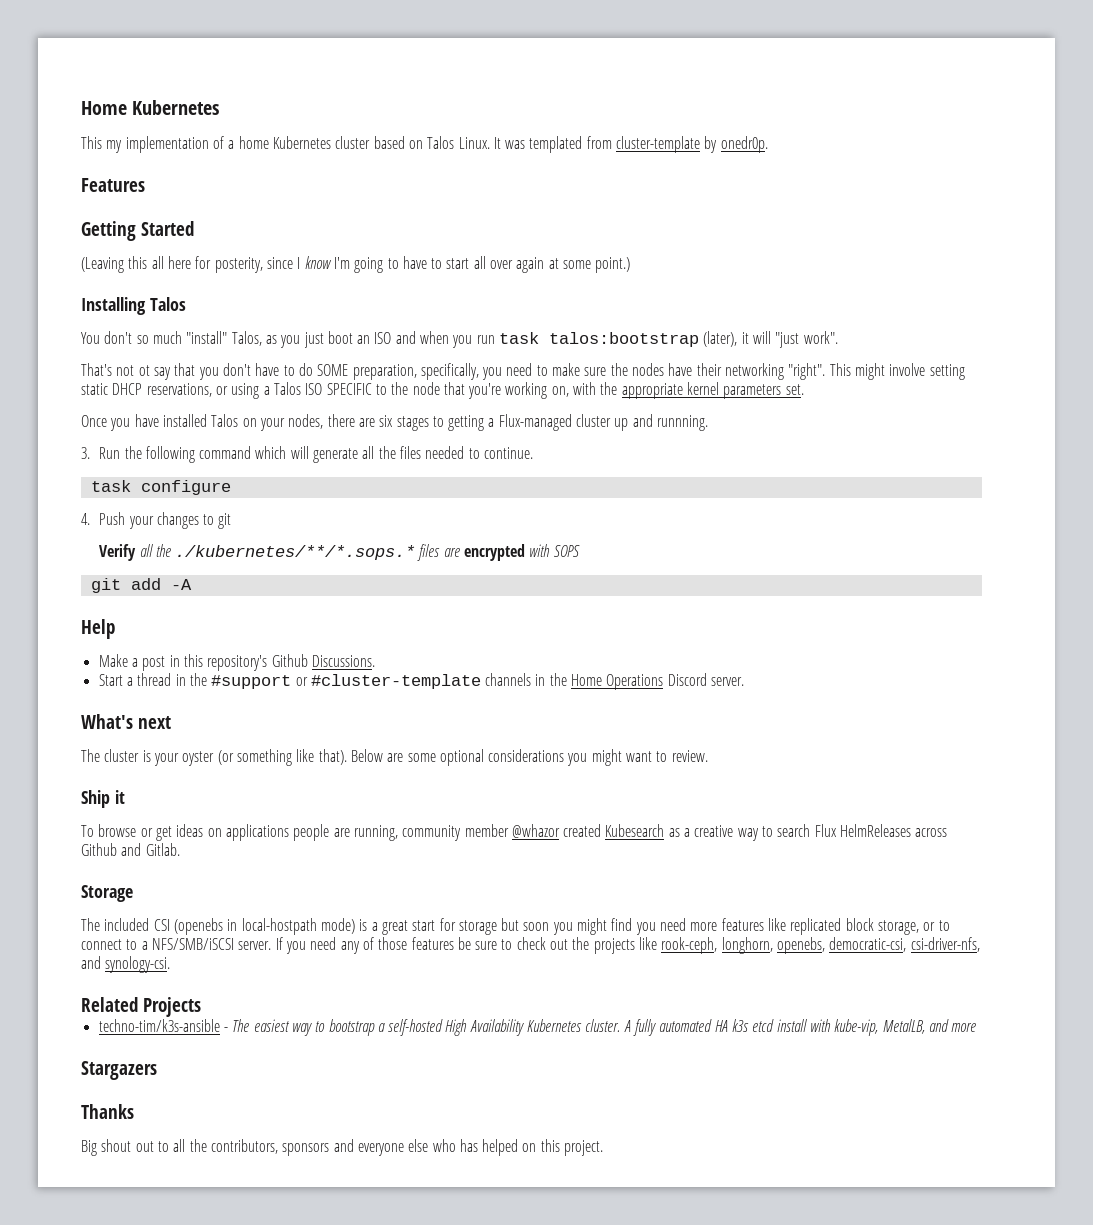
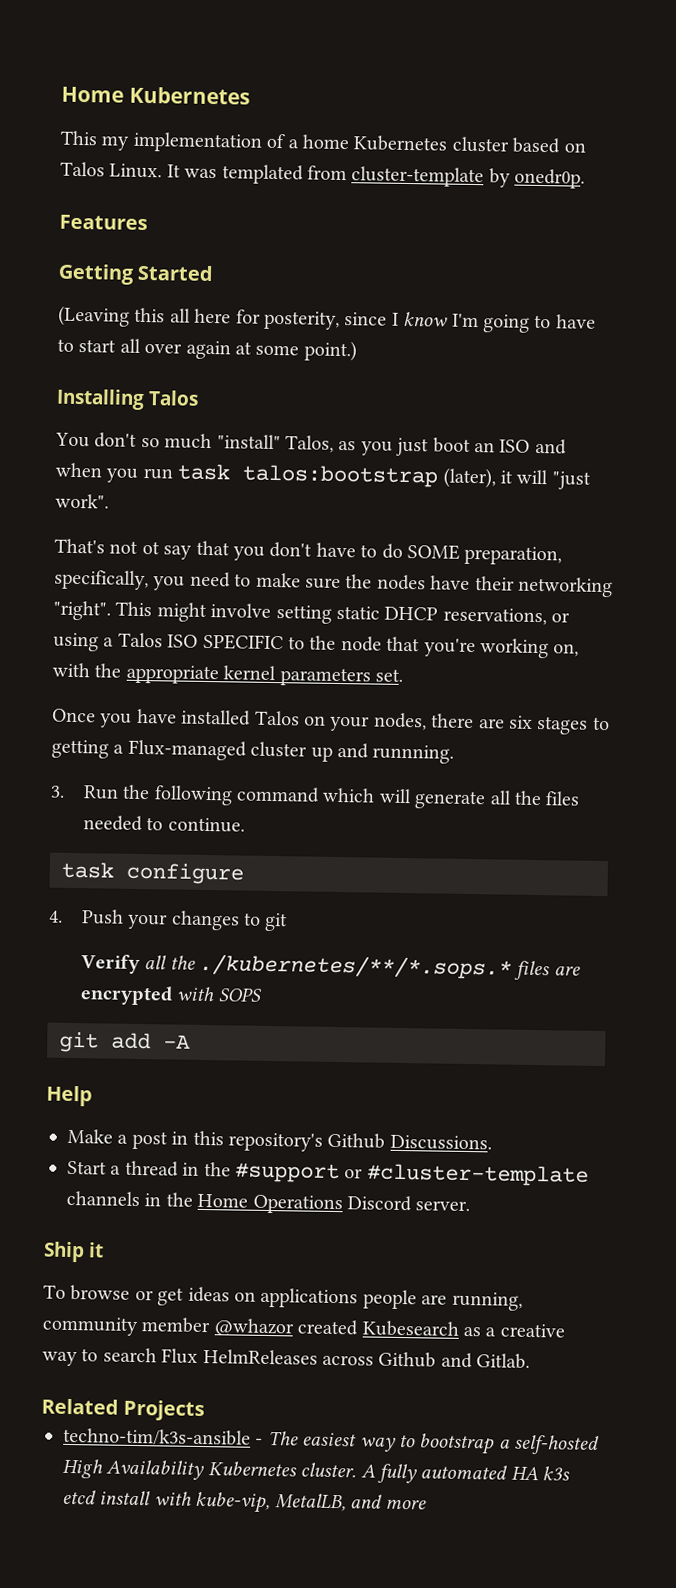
[81,714,171,729] [81,749,708,766] // What's next // The cluster is your oyster (or something like that). Below are some optional considerations you might want to review. -> (471, 1206) none
[81,885,133,902] [81,918,950,935] [81,937,980,954] [81,956,171,973] // Storage // The included CSI (openebs in local-hostpath mode) is a great start for storage but soon you might find you need more features like replicated block storage, or to connect to a NFS/SMB/iSCSI server. If you need any of those features be sure to check out the projects like rook-ceph, longhorn, openebs, democratic-csi, csi-driver-nfs, and synology-csi. -> (531, 1361) none
[81,1061,157,1080] [81,1104,134,1119] [81,1139,604,1156] // Stargazers // Thanks // Big shout out to all the contributors, sponsors and everyone else who has helped on this project. -> (428, 1504) none

